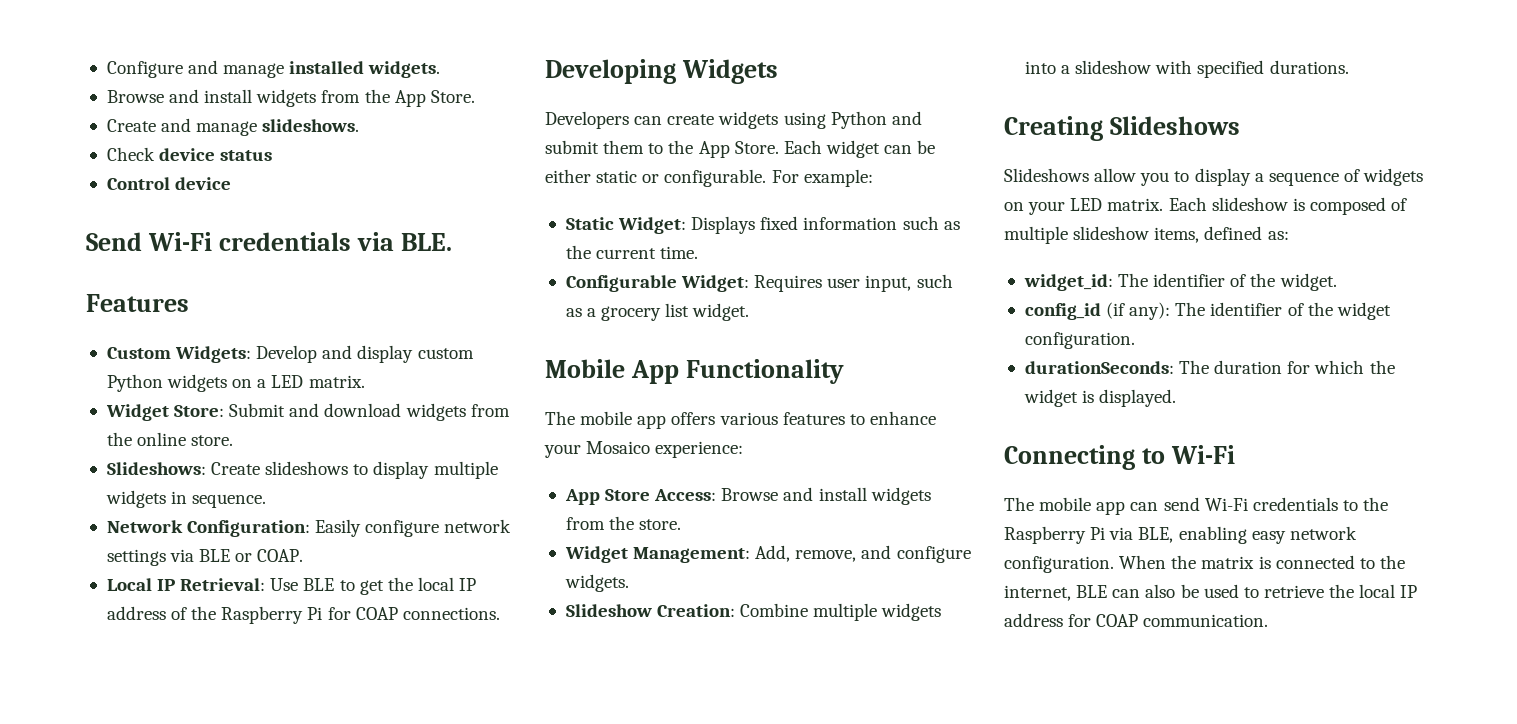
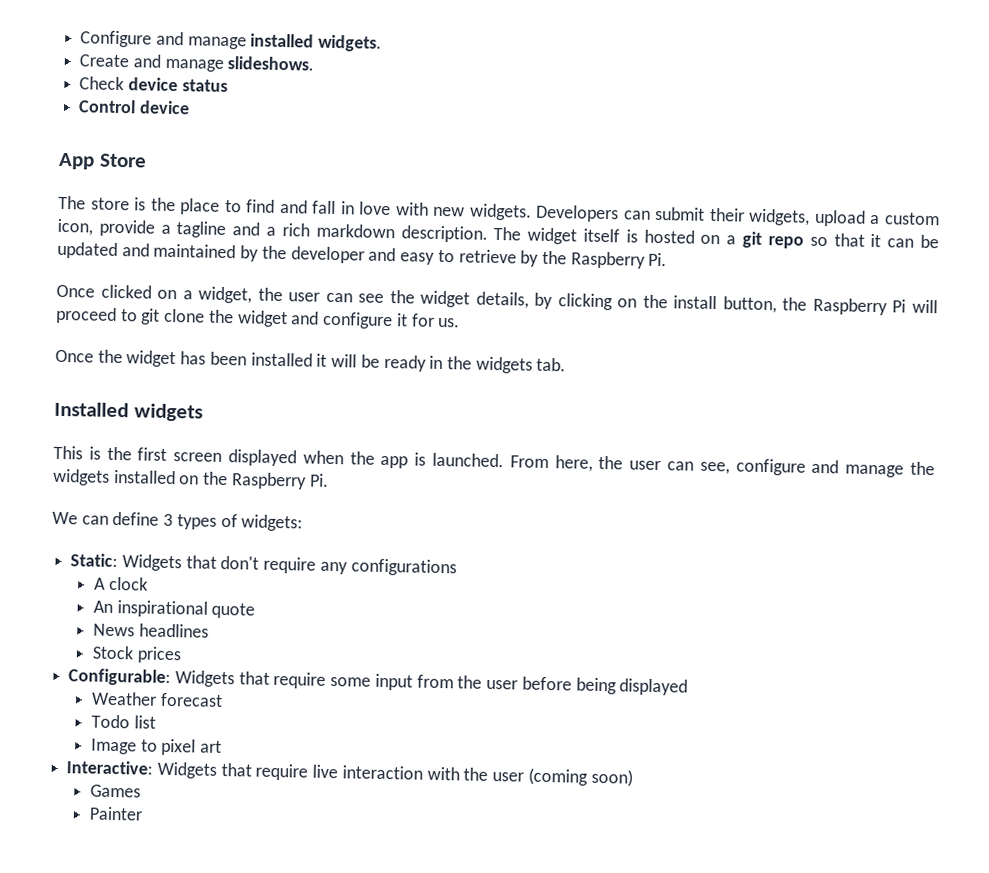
[106,89,475,107] // Browse and install widgets from the App Store. -> (383, 43) none
[86,232,452,251] [86,294,189,312] [106,345,474,363] [106,374,365,392] [105,403,510,421] [106,432,234,446] [106,461,498,479] [105,490,267,508] [106,519,512,537] [106,549,304,566] [106,577,477,595] [106,606,500,624] [545,59,778,84] [545,111,922,129] [545,140,936,158] [545,169,873,187] [565,216,960,234] [565,245,699,259] [565,274,953,292] [565,303,750,321] [545,359,844,384] [545,411,936,429] [544,441,744,458] [564,487,931,505] [565,516,682,530] [564,545,971,563] [564,574,629,592] [565,603,942,621] [1024,60,1349,78] [1004,116,1240,141] [1004,168,1424,186] [1004,197,1408,215] [1004,226,1289,244] [1023,273,1337,291] [1024,302,1391,320] [1024,332,1135,349] [1024,360,1395,374] [1023,389,1177,407] [1004,445,1235,470] [1004,497,1389,515] [1004,526,1357,544] [1004,555,1405,573] [1004,584,1418,601] [1004,613,1269,627] Send Wi-Fi credentials via BLE. // Features // Custom Widgets: Develop and display custom Python widgets on a LED matrix. // Widget Store: Submit and download widgets from the online store. // Slideshows: Create slideshows to display multiple widgets in sequence. // Network Configuration: Easily configure network settings via BLE or COAP. // Local IP Retrieval: Use BLE to get the local IP address of the Raspberry Pi for COAP connections. // Developing Widgets // Developers can create widgets using Python and submit them to the App Store. Each widget can be either static or configurable. For example: // Static Widget: Displays fixed information such as the current time. // Configurable Widget: Requires user input, such as a grocery list widget. // Mobile App Functionality // The mobile app offers various features to enhance your Mosaico experience: // App Store Access: Browse and install widgets from the store. // Widget Management: Add, remove, and configure widgets. // Slideshow Creation: Combine multiple widgets into a slideshow with specified durations. // Creating Slideshows // Slideshows allow you to display a sequence of widgets on your LED matrix. Each slideshow is composed of multiple slideshow items, defined as: // widget_id: The identifier of the widget. // config_id (if any): The identifier of the widget configuration. // durationSeconds: The duration for which the widget is displayed. // Connecting to Wi-Fi // The mobile app can send Wi-Fi credentials to the Raspberry Pi via BLE, enabling easy network configuration. When the matrix is connected to the internet, BLE can also be used to retrieve the local IP address for COAP communication. -> [58,152,147,170] [58,195,940,227] [57,218,940,249] [57,241,668,269] [56,284,938,316] [56,306,461,330] [55,349,567,374] [54,401,203,422] [53,445,935,478] [53,468,329,490] [52,511,304,532] [70,553,457,577] [94,576,148,591] [93,600,256,619] [93,623,209,638] [92,645,182,664] [68,668,689,696] [91,691,223,708] [91,714,156,729] [91,738,223,756] [66,760,633,787] [90,784,142,798] [89,806,144,821] App Store // The store is the place to find and fall in love with new widgets. Developers can submit their widgets, upload a custom icon, provide a tagline and a rich markdown description. The widget itself is hosted on a git repo so that it can be updated and maintained by the developer and easy to retrieve by the Raspberry Pi. // Once clicked on a widget, the user can see the widget details, by clicking on the install button, the Raspberry Pi will proceed to git clone the widget and configure it for us. // Once the widget has been installed it will be ready in the widgets tab. // Installed widgets // This is the first screen displayed when the app is launched. From here, the user can see, configure and manage the widgets installed on the Raspberry Pi. // We can define 3 types of widgets: // Static: Widgets that don't require any configurations // A clock // An inspirational quote // News headlines // Stock prices // Configurable: Widgets that require some input from the user before being displayed // Weather forecast // Todo list // Image to pixel art // Interactive: Widgets that require live interaction with the user (coming soon) // Games // Painter

